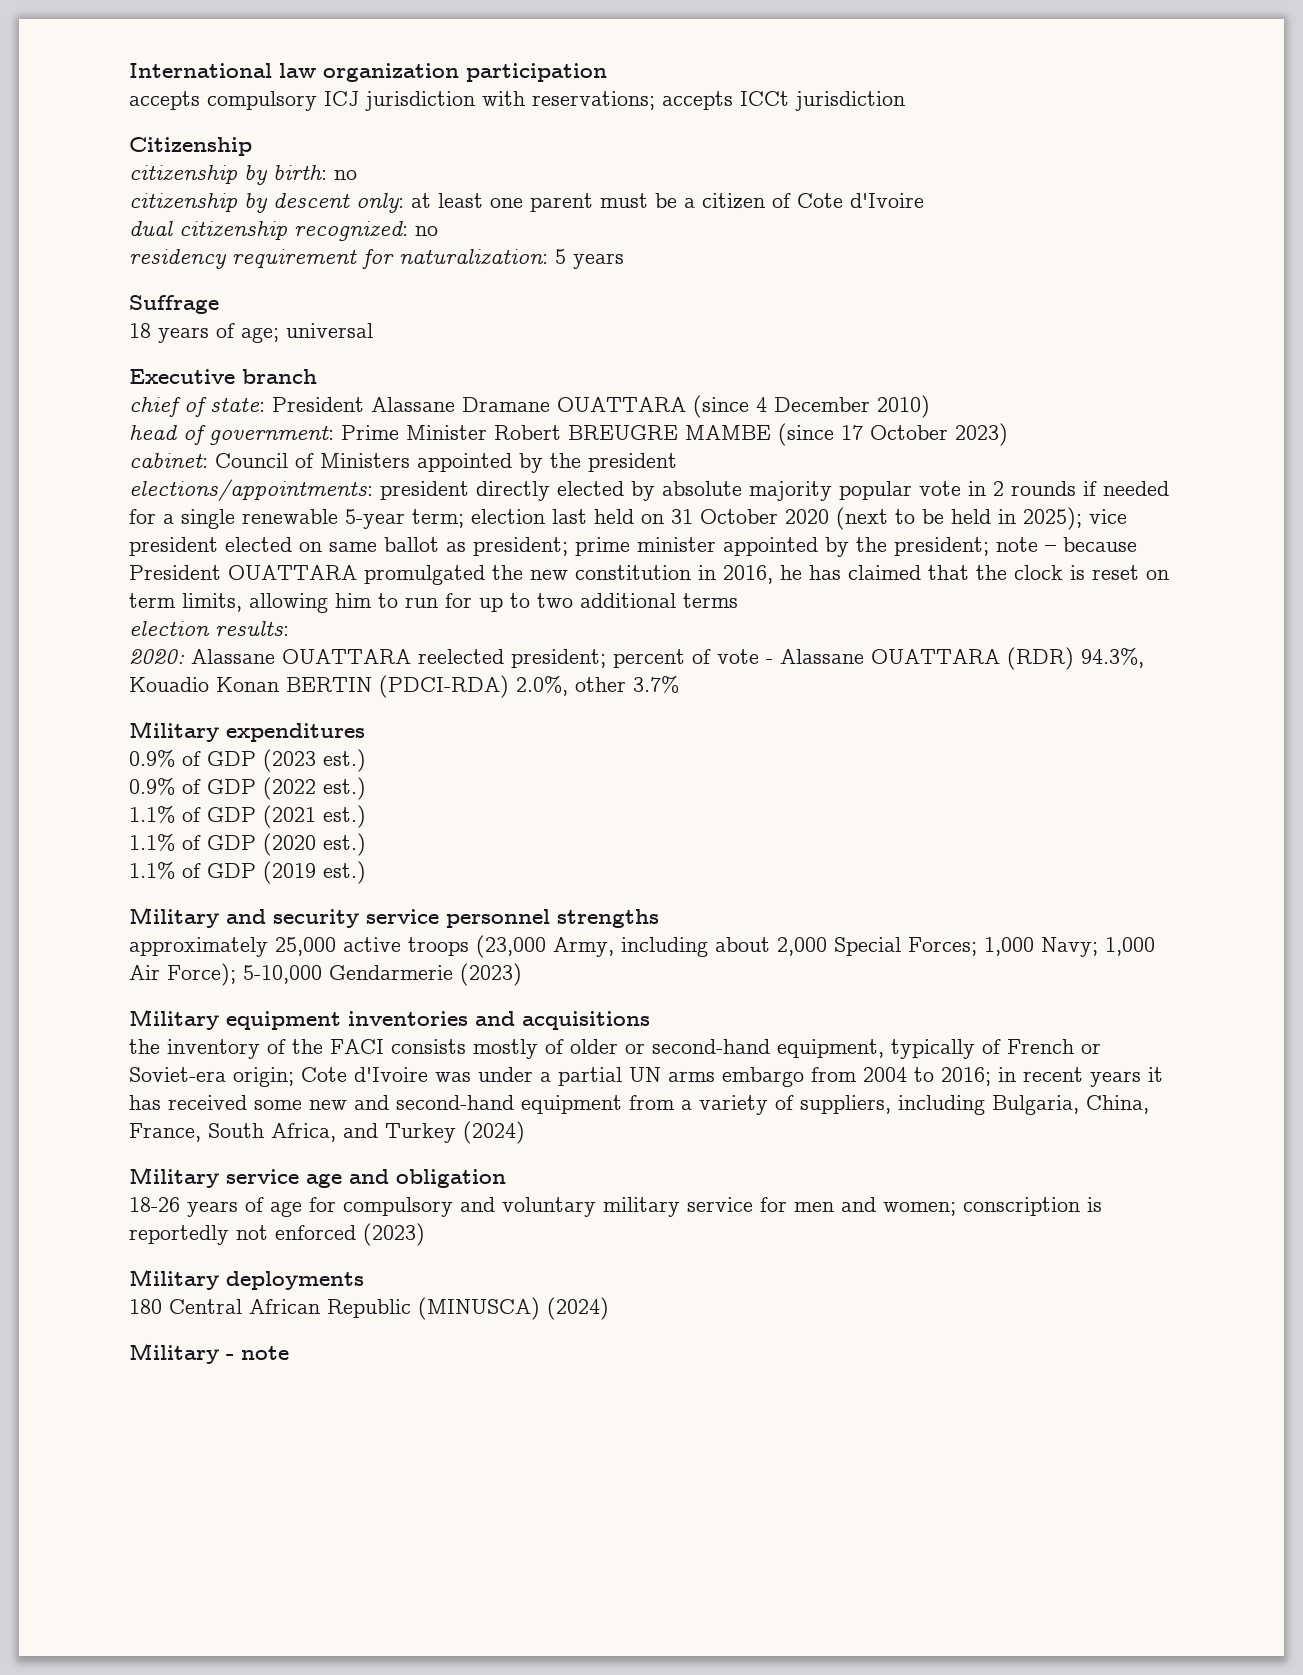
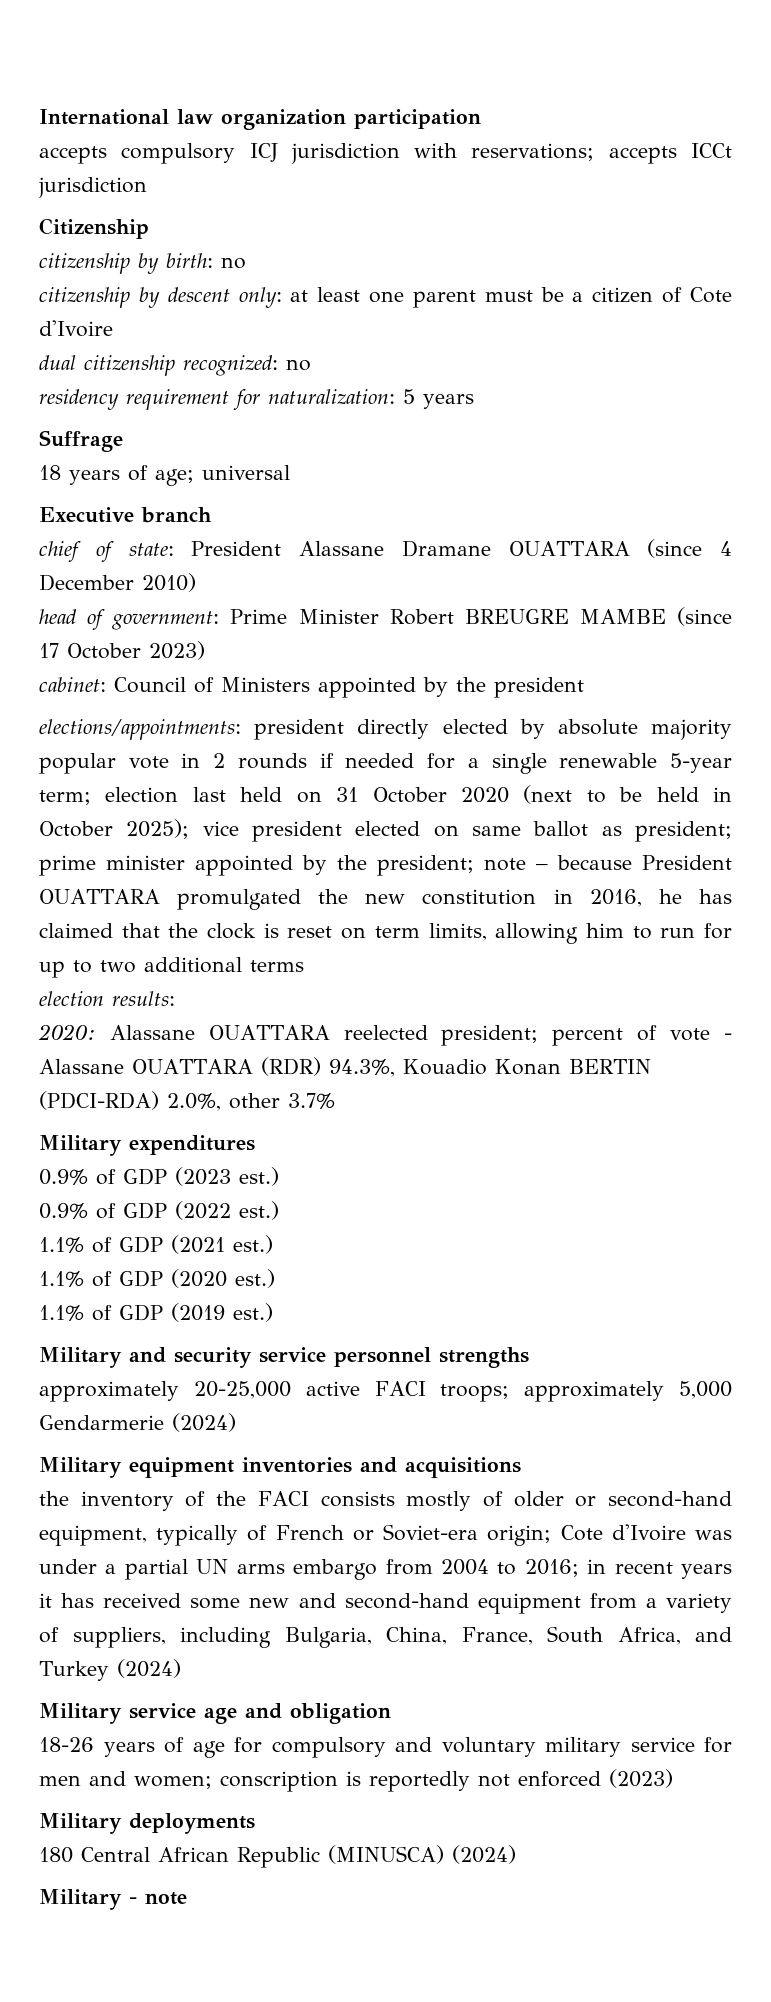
(1016, 516) none -> [39,821,113,837] October
[275,935,1155,958] [129,963,522,986] 25,000 active troops (23,000 Army, including about 2,000 Special Forces; 1,000 Navy; 1,000 Air Force); 5-10,000 Gendarmerie (2023) -> [193,1381,732,1402] [39,1413,236,1432] 20-25,000 active FACI troops; approximately 5,000 Gendarmerie (2024)

